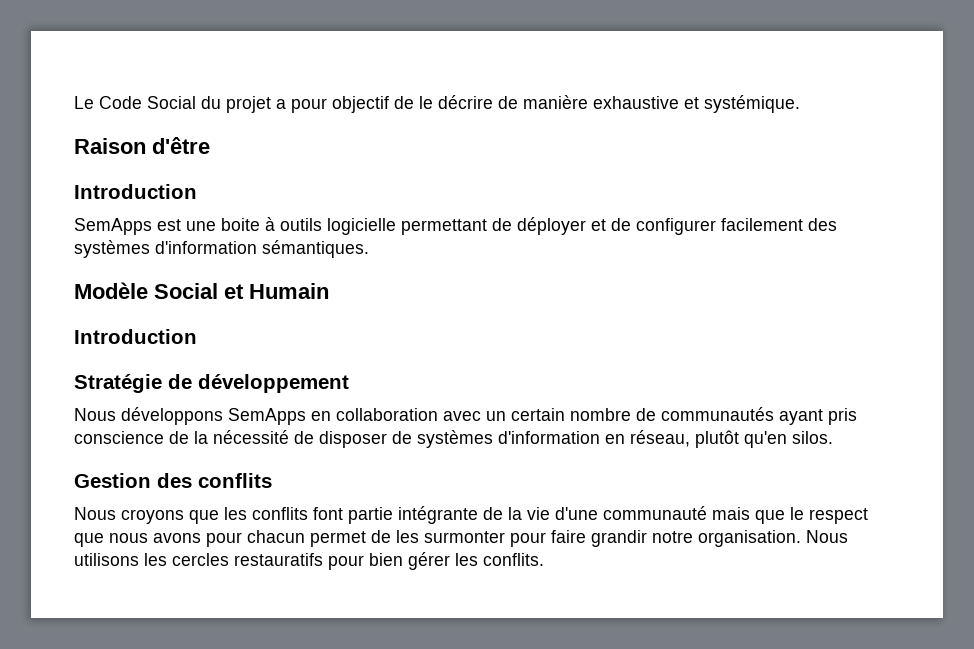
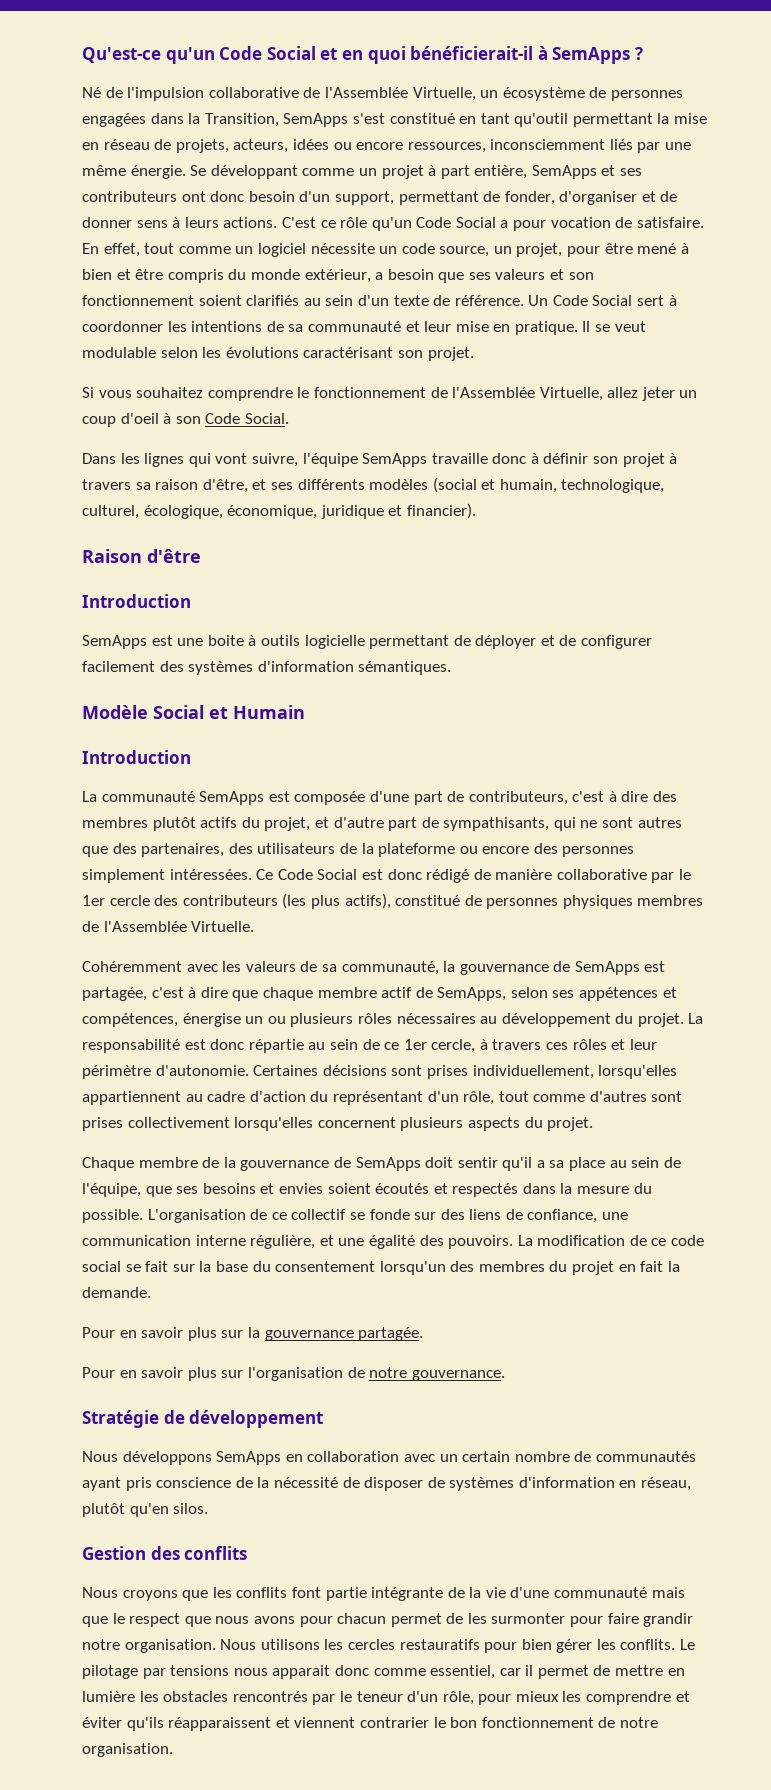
[74,95,800,113] Le Code Social du projet a pour objectif de le décrire de manière exhaustive et systémique. -> [82,46,643,64] [82,87,683,101] [82,113,708,127] [82,139,692,153] [82,165,643,179] [82,191,678,205] [82,217,704,231] [82,243,689,257] [82,269,594,283] [82,295,677,306] [82,321,646,335] [82,347,474,361] [82,387,698,401] [82,413,289,427] [82,453,678,467] [82,477,665,493] [82,503,476,519] Qu'est-ce qu'un Code Social et en quoi bénéficierait-il à SemApps ? // Né de l'impulsion collaborative de l'Assemblée Virtuelle, un écosystème de personnes engagées dans la Transition, SemApps s'est constitué en tant qu'outil permettant la mise en réseau de projets, acteurs, idées ou encore ressources, inconsciemment liés par une même énergie. Se développant comme un projet à part entière, SemApps et ses contributeurs ont donc besoin d'un support, permettant de fonder, d'organiser et de donner sens à leurs actions. C'est ce rôle qu'un Code Social a pour vocation de satisfaire. En effet, tout comme un logiciel nécessite un code source, un projet, pour être mené à bien et être compris du monde extérieur, a besoin que ses valeurs et son fonctionnement soient clarifiés au sein d'un texte de référence. Un Code Social sert à coordonner les intentions de sa communauté et leur mise en pratique. Il se veut modulable selon les évolutions caractérisant son projet. // Si vous souhaitez comprendre le fonctionnement de l'Assemblée Virtuelle, allez jeter un coup d'oeil à son Code Social. // Dans les lignes qui vont suivre, l'équipe SemApps travaille donc à définir son projet à travers sa raison d'être, et ses différents modèles (social et humain, technologique, culturel, écologique, économique, juridique et financier).
(197, 336) none -> [82,791,678,805] [82,817,682,831] [82,843,635,857] [82,869,692,883] [82,893,704,909] [82,921,255,932] [82,961,666,975] [82,987,677,1001] [82,1013,704,1027] [82,1039,657,1053] [82,1065,678,1079] [82,1091,683,1105] [82,1117,594,1131] [82,1157,681,1171] [82,1183,652,1197] [82,1209,629,1223] [82,1235,705,1249] [82,1261,680,1275] [82,1287,151,1298] [82,1327,424,1341] [82,1367,505,1381] // La communauté SemApps est composée d'une part de contributeurs, c'est à dire des membres plutôt actifs du projet, et d'autre part de sympathisants, qui ne sont autres que des partenaires, des utilisateurs de la plateforme ou encore des personnes simplement intéressées. Ce Code Social est donc rédigé de manière collaborative par le 1er cercle des contributeurs (les plus actifs), constitué de personnes physiques membres de l'Assemblée Virtuelle. // Cohéremment avec les valeurs de sa communauté, la gouvernance de SemApps est partagée, c'est à dire que chaque membre actif de SemApps, selon ses appétences et compétences, énergise un ou plusieurs rôles nécessaires au développement du projet. La responsabilité est donc répartie au sein de ce 1er cercle, à travers ces rôles et leur périmètre d'autonomie. Certaines décisions sont prises individuellement, lorsqu'elles appartiennent au cadre d'action du représentant d'un rôle, tout comme d'autres sont prises collectivement lorsqu'elles concernent plusieurs aspects du projet. // Chaque membre de la gouvernance de SemApps doit sentir qu'il a sa place au sein de l'équipe, que ses besoins et envies soient écoutés et respectés dans la mesure du possible. L'organisation de ce collectif se fonde sur des liens de confiance, une communication interne régulière, et une égalité des pouvoirs. La modification de ce code social se fait sur la base du consentement lorsqu'un des membres du projet en fait la demande. // Pour en savoir plus sur la gouvernance partagée. // Pour en savoir plus sur l'organisation de notre gouvernance.
(544, 559) none -> [680,1639,696,1650] [82,1665,685,1679] [82,1691,690,1705] [82,1717,658,1731] [82,1743,173,1757] Le pilotage par tensions nous apparait donc comme essentiel, car il permet de mettre en lumière les obstacles rencontrés par le teneur d'un rôle, pour mieux les comprendre et éviter qu'ils réapparaissent et viennent contrarier le bon fonctionnement de notre organisation.

